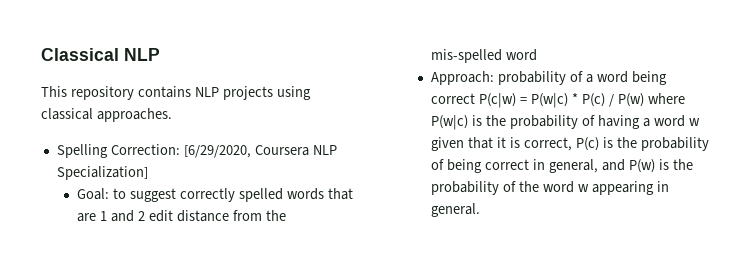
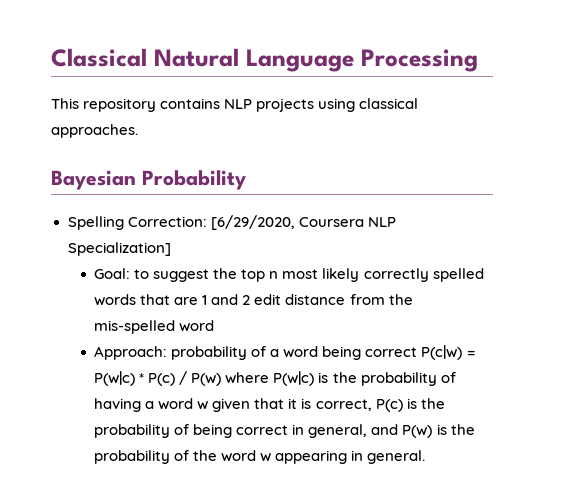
[124,48,160,61] NLP -> [154,48,478,72] Natural Language Processing
(172, 115) none -> [51,170,246,190] // Bayesian Probability
(177, 195) none -> [213,268,360,282] the top n most likely

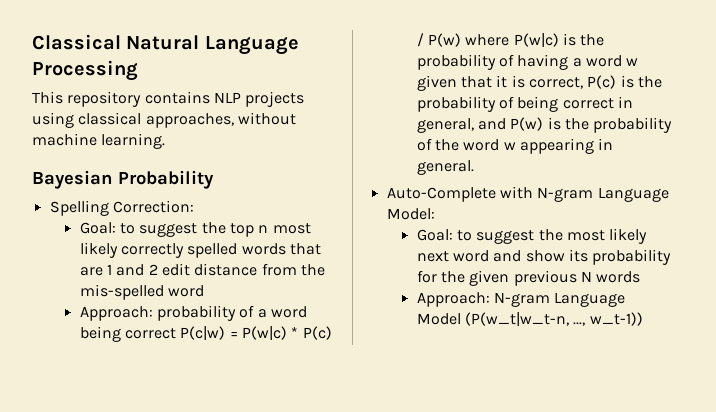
[51,124,138,138] approaches. -> [145,112,296,128] [32,133,166,149] approaches, without machine learning.
[210,215,396,230] [67,242,171,256] [6/29/2020, Coursera NLP Specialization] -> (194, 206) none
(426, 457) none -> [386,186,669,202] [386,208,435,220] [416,228,648,244] [416,249,672,265] [416,270,641,286] [416,292,626,307] [416,312,643,326] // Auto-Complete with N-gram Language Model: // Goal: to suggest the most likely next word and show its probability for the given previous N words // Approach: N-gram Language Model (P(w_t|w_t-n, ..., w_t-1))

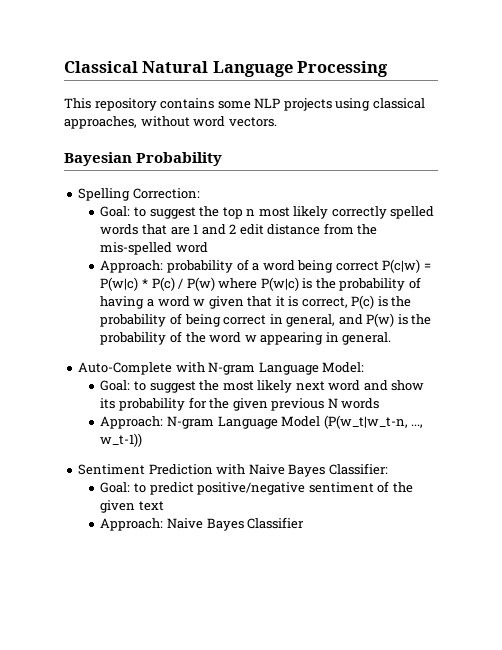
(210, 97) none -> [217,101,251,109] some
[32,133,166,149] machine learning. -> [193,116,277,127] word vectors.
(643, 319) none -> [78,463,388,477] [100,481,413,495] [100,500,164,513] [100,517,305,531] // Sentiment Prediction with Naive Bayes Classifier: // Goal: to predict positive/negative sentiment of the given text // Approach: Naive Bayes Classifier

